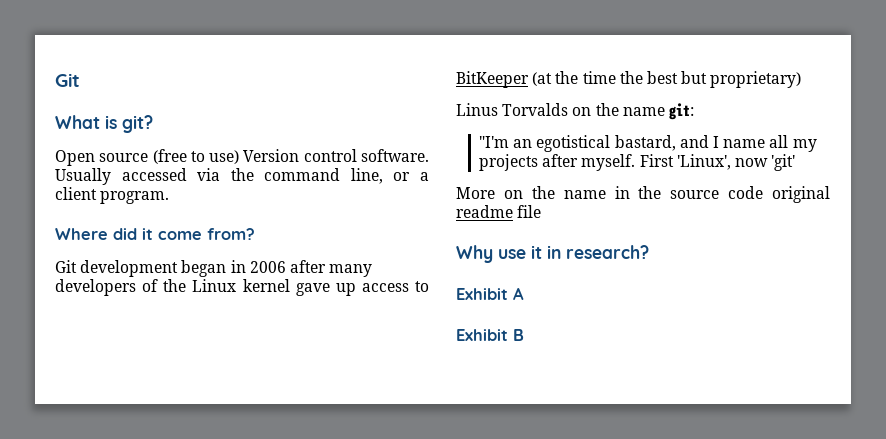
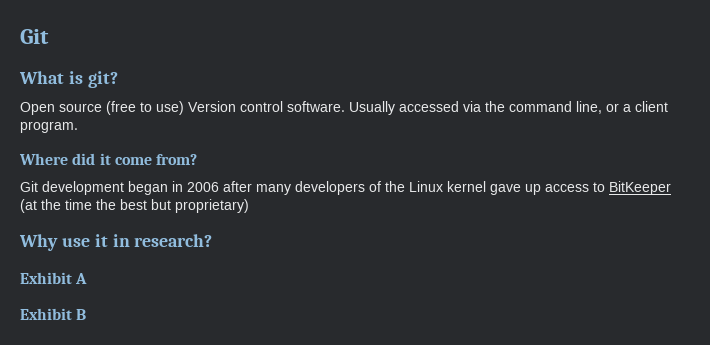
[456,103,694,120] [479,135,817,152] [479,154,796,171] [456,186,830,203] [456,205,542,218] // Linus Torvalds on the name git: // "I'm an egotistical bastard, and I name all my projects after myself. First 'Linux', now 'git' // More on the name in the source code original readme file -> (249, 206) none

